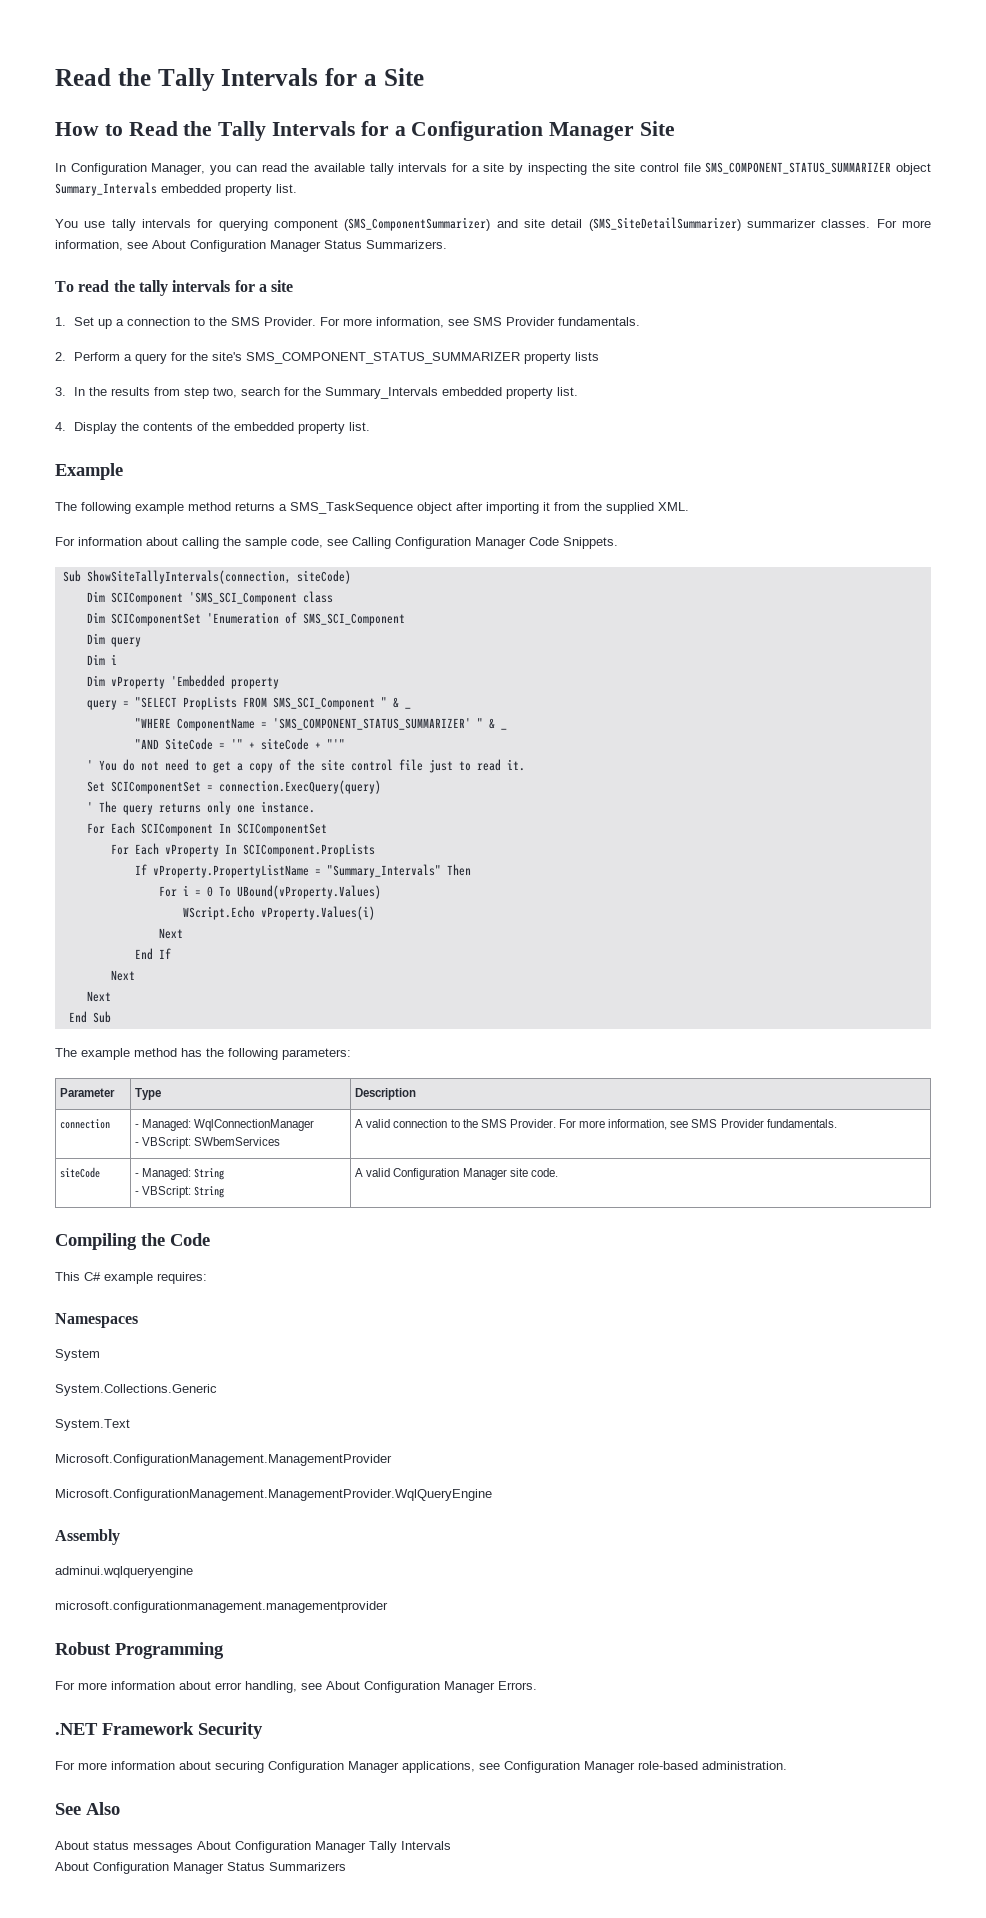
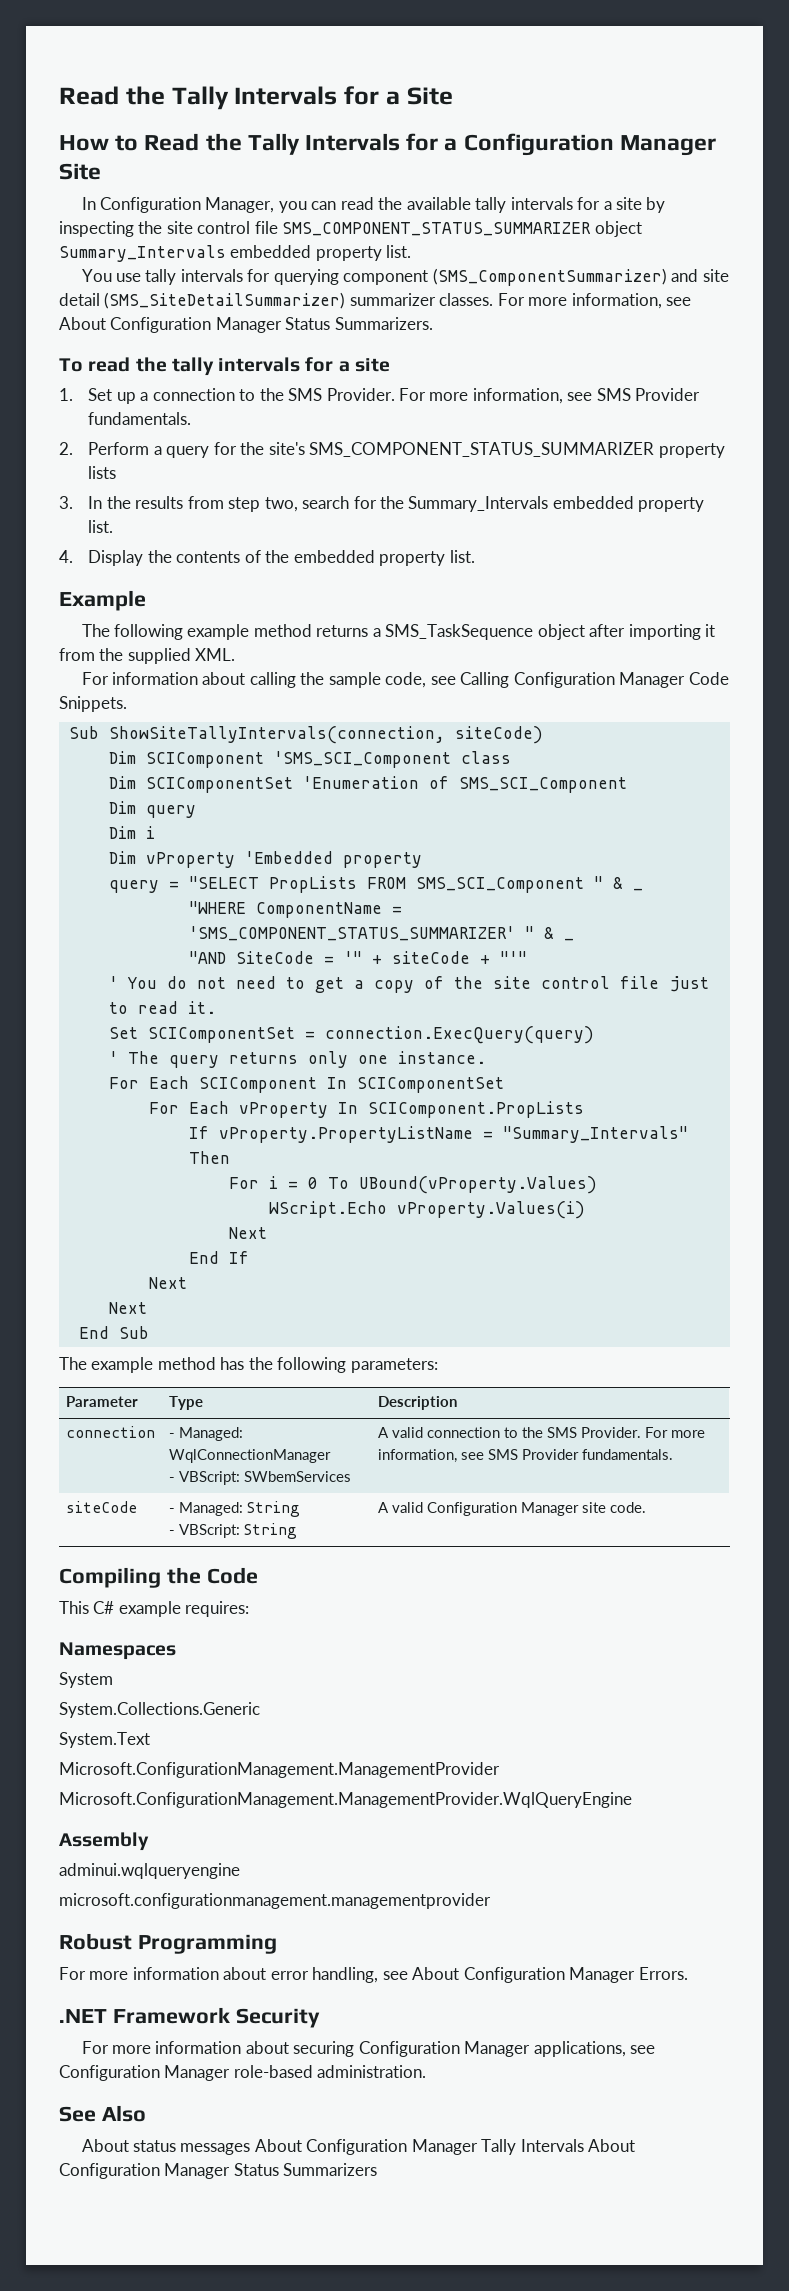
(451, 1845) // -> (584, 2145) none

